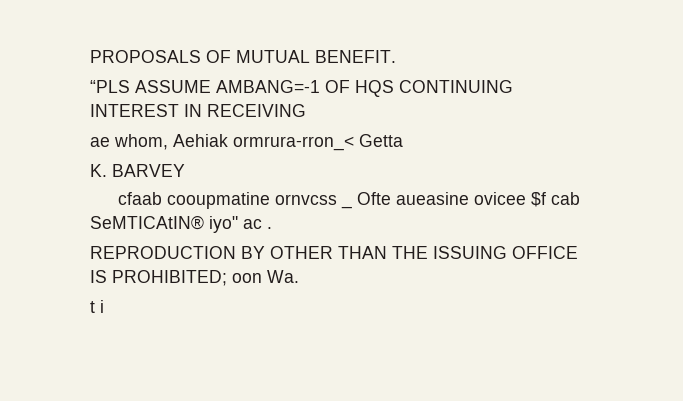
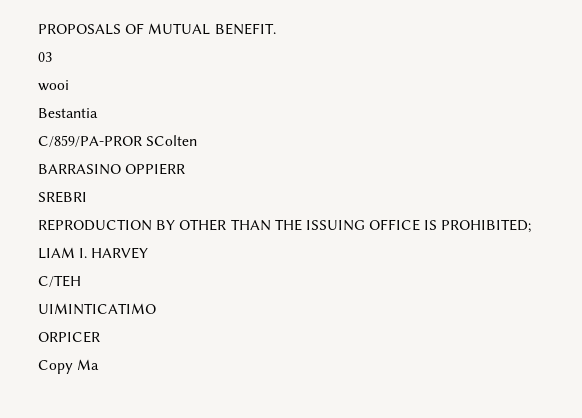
[90,80,513,97] [90,104,306,117] [90,134,403,151] [90,164,185,177] [118,192,338,209] [341,205,353,209] [357,192,581,207] [90,215,272,233] “PLS ASSUME AMBANG=-1 OF HQS CONTINUING INTEREST IN RECEIVING // ae whom, Aehiak ormrura-rron_< Getta // K. BARVEY // cfaab cooupmatine ornvcss _ Ofte aueasine ovicee $f cab SeMTICAtIN® iyo" ac . -> [38,52,52,62] [38,80,69,91] [38,108,98,118] [38,135,198,147] [38,163,186,175] [38,191,87,203] 03 // wooi // Bestantia // C/859/PA-PROR SColten // BARRASINO OPPIERR // SREBRI
[232,270,299,283] [90,300,104,313] oon Wa. // t i -> [38,247,149,259] [38,275,81,287] [38,303,156,315] [38,331,100,343] [38,359,100,374] // LIAM I. HARVEY // C/TEH // UIMINTICATIMO // ORPICER // Copy Ma

